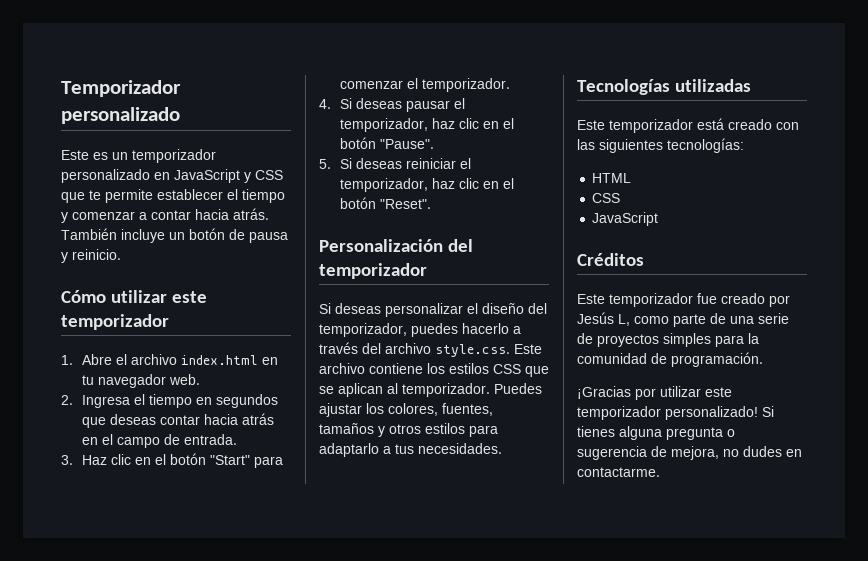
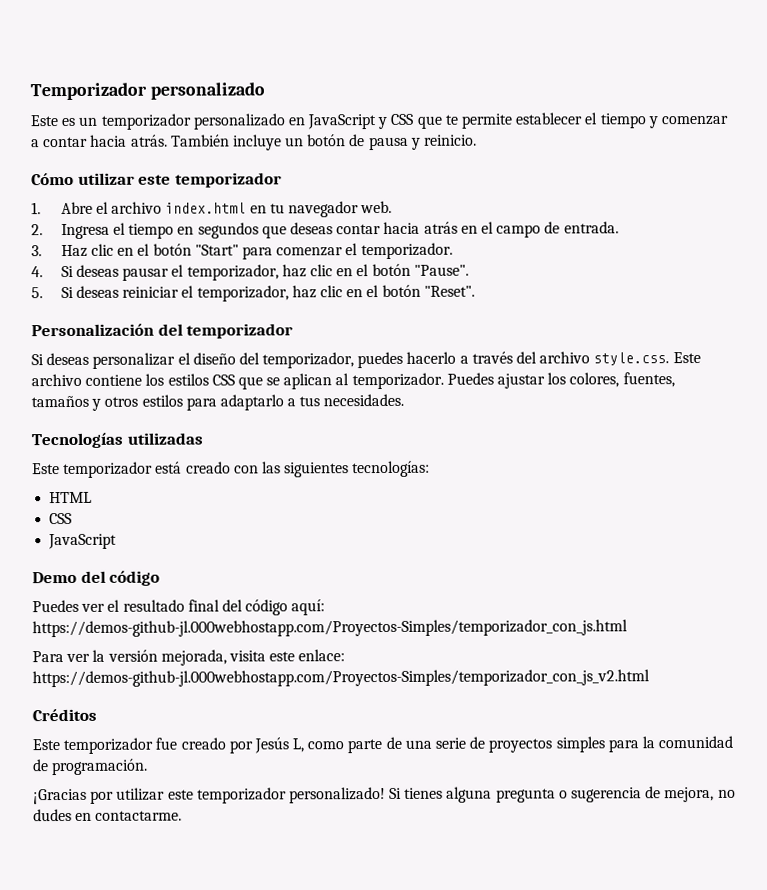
(659, 219) none -> [32,570,161,586] [32,599,326,616] [32,619,628,638] [32,649,346,666] [32,669,650,688] // Demo del código // Puedes ver el resultado final del código aquí: https://demos-github-jl.000webhostapp.com/Proyectos-Simples/temporizador_con_js.html // Para ver la versión mejorada, visita este enlace: https://demos-github-jl.000webhostapp.com/Proyectos-Simples/temporizador_con_js_v2.html

